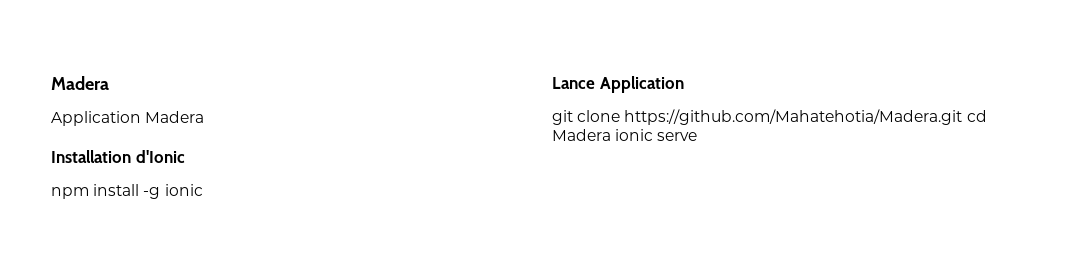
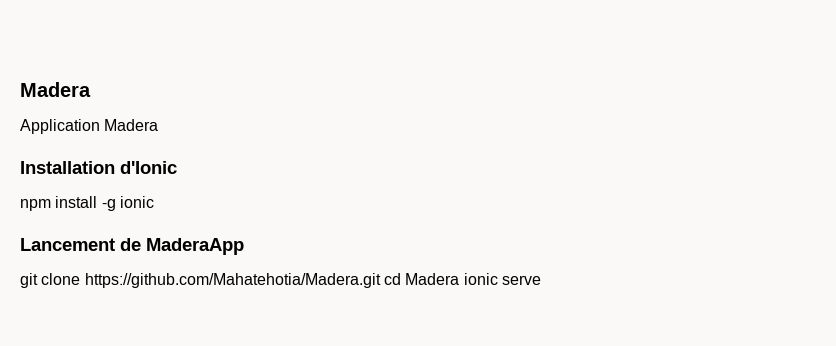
[552,76,684,93] Lance Application -> [20,238,244,255] Lancement de MaderaApp

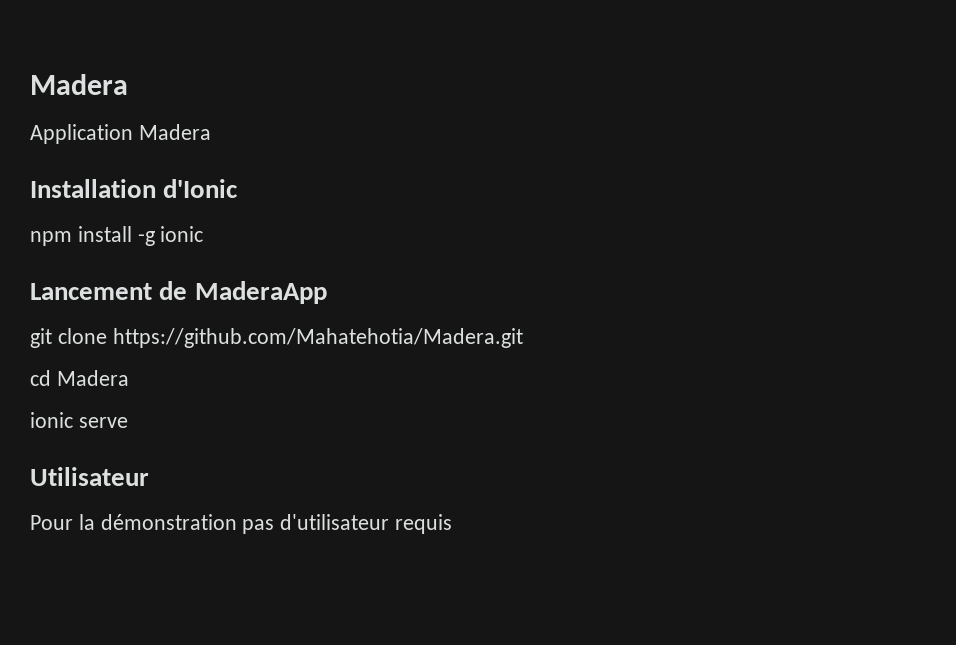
(381, 280) none -> (523, 338) //
(460, 279) none -> (129, 378) //
(541, 280) none -> [30,467,149,486] [30,514,453,534] // Utilisateur // Pour la démonstration pas d'utilisateur requis

